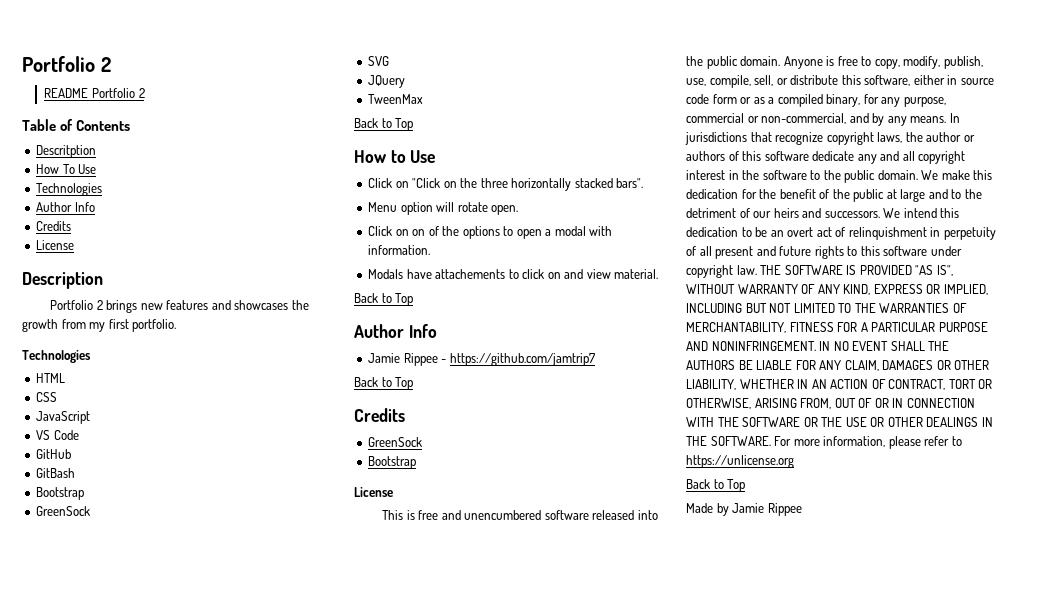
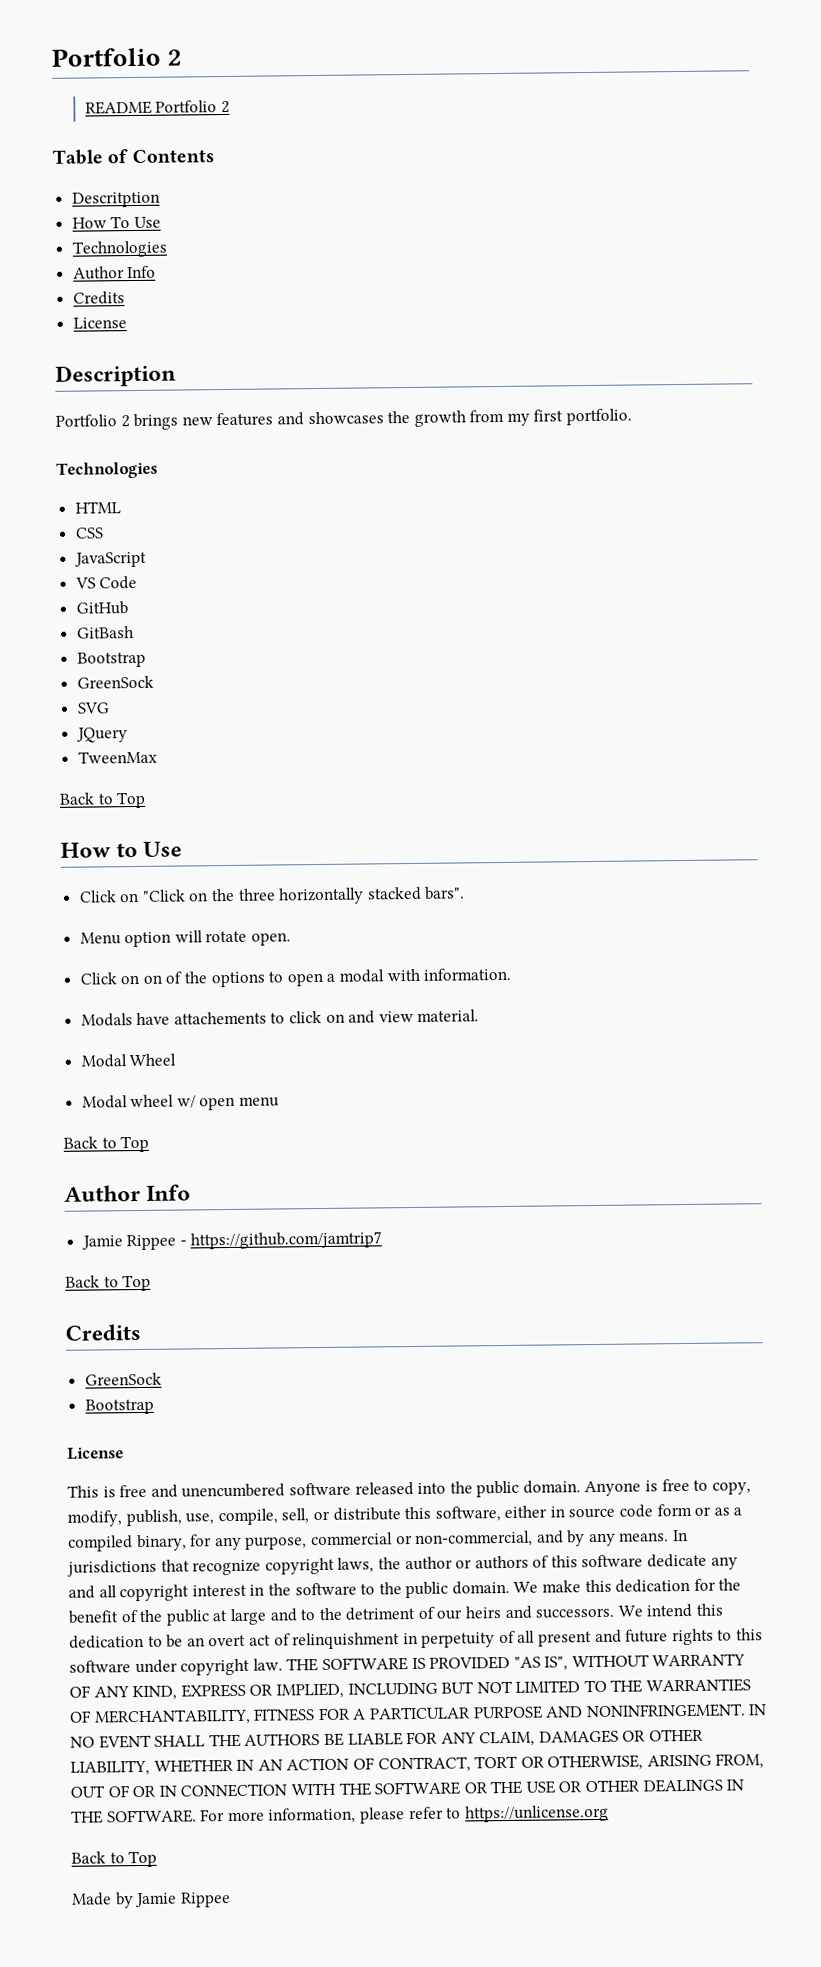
(659, 274) none -> [80,1053,177,1068] [81,1094,280,1111] // Modal Wheel // Modal wheel w/ open menu

